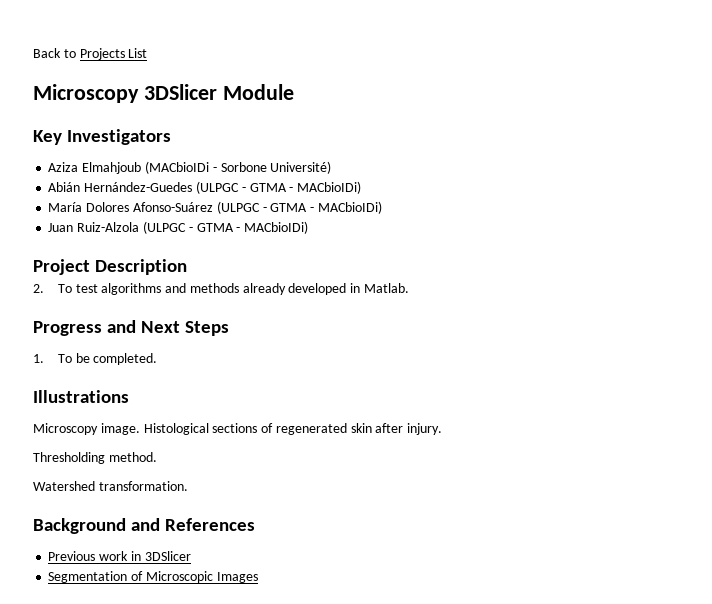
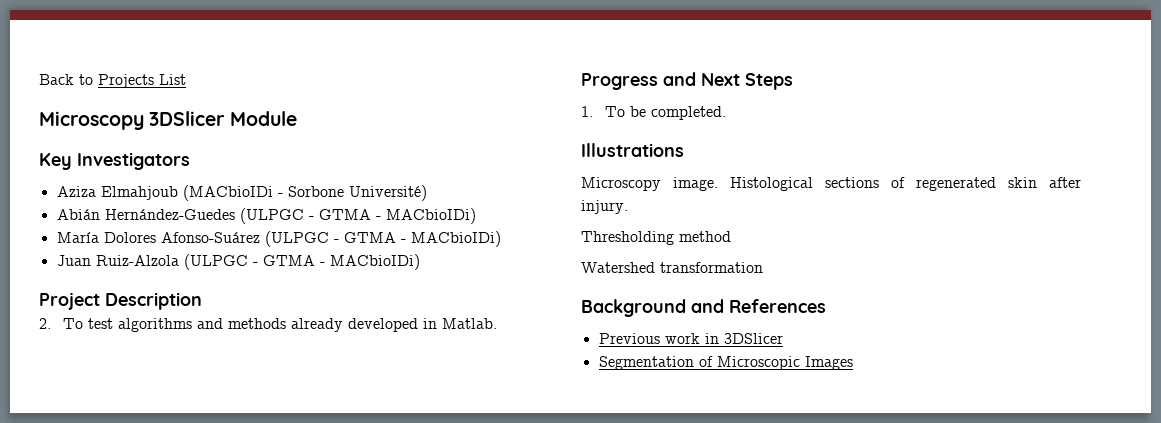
[108,452,157,462] method. -> [679,231,731,242] method
[98,481,188,491] transformation. -> [660,262,763,273] transformation

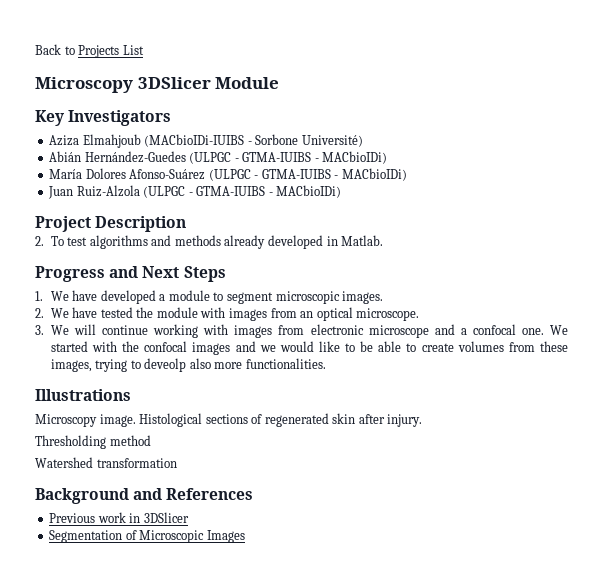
[182,185,273,201] (MACbioIDi -> [144,134,245,147] (MACbioIDi-IUIBS
[318,209,371,220] GTMA -> [242,152,312,162] GTMA-IUIBS
[343,232,396,243] GTMA -> [261,169,331,179] GTMA-IUIBS
[262,255,315,266] GTMA -> [196,186,266,196] GTMA-IUIBS
[604,106,726,120] To be completed. -> [50,290,384,304] [35,307,420,321] [35,324,569,338] [50,341,568,355] [50,358,326,372] We have developed a module to segment microscopic images. // 2. We have tested the module with images from an optical microscope. // 3. We will continue working with images from electronic microscope and a confocal one. We started with the confocal images and we would like to be able to create volumes from these images, trying to deveolp also more functionalities.

